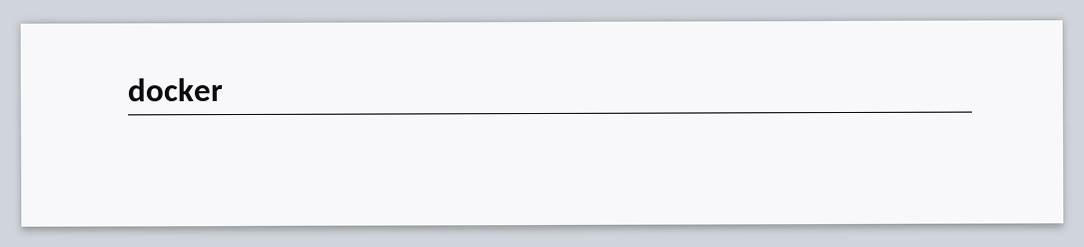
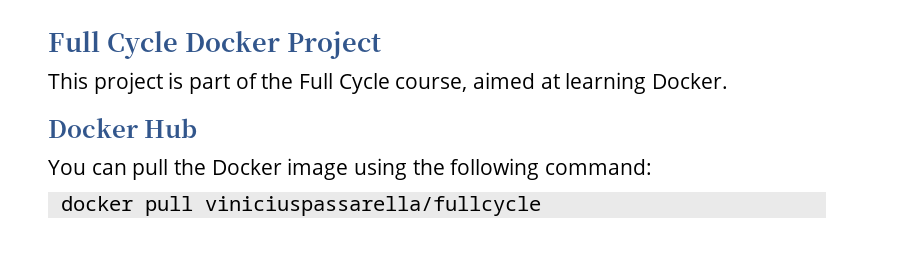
[127,78,223,102] docker -> [48,31,381,59] [48,72,729,94] [48,118,198,138] [48,158,653,180] [60,196,541,216] Full Cycle Docker Project // This project is part of the Full Cycle course, aimed at learning Docker. // Docker Hub // You can pull the Docker image using the following command: // docker pull viniciuspassarella/fullcycle

